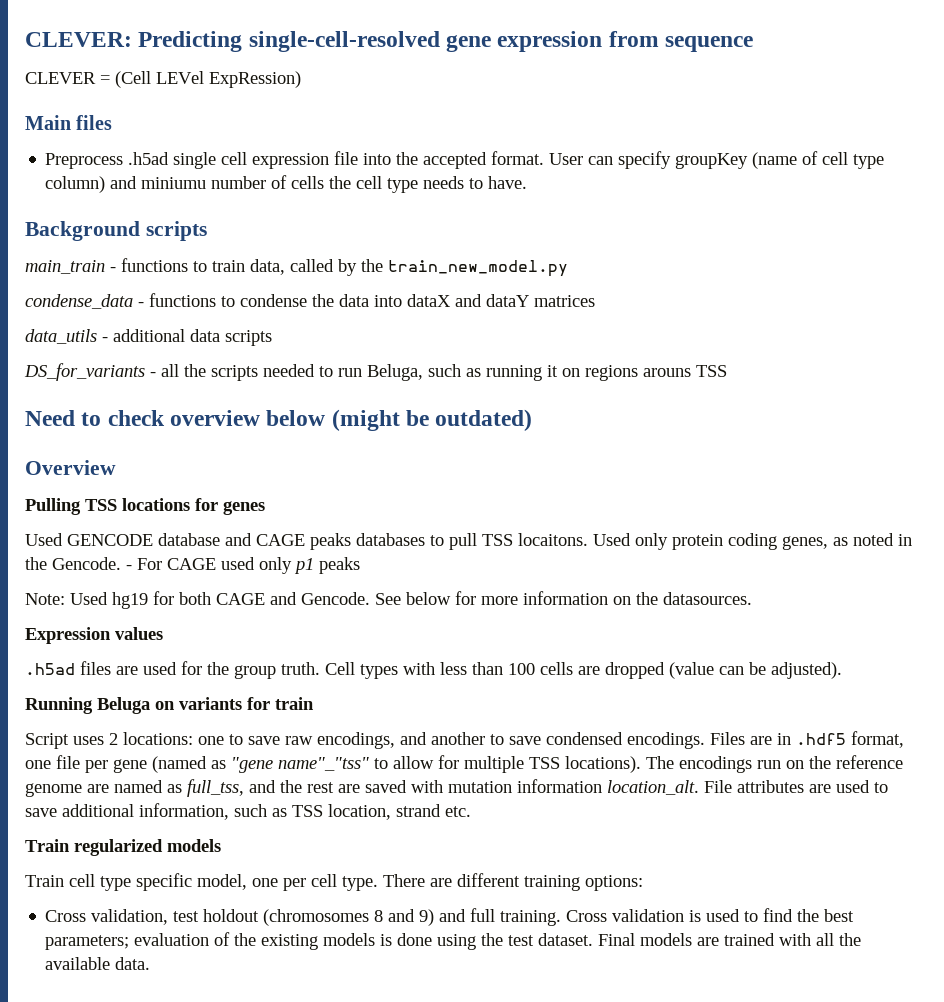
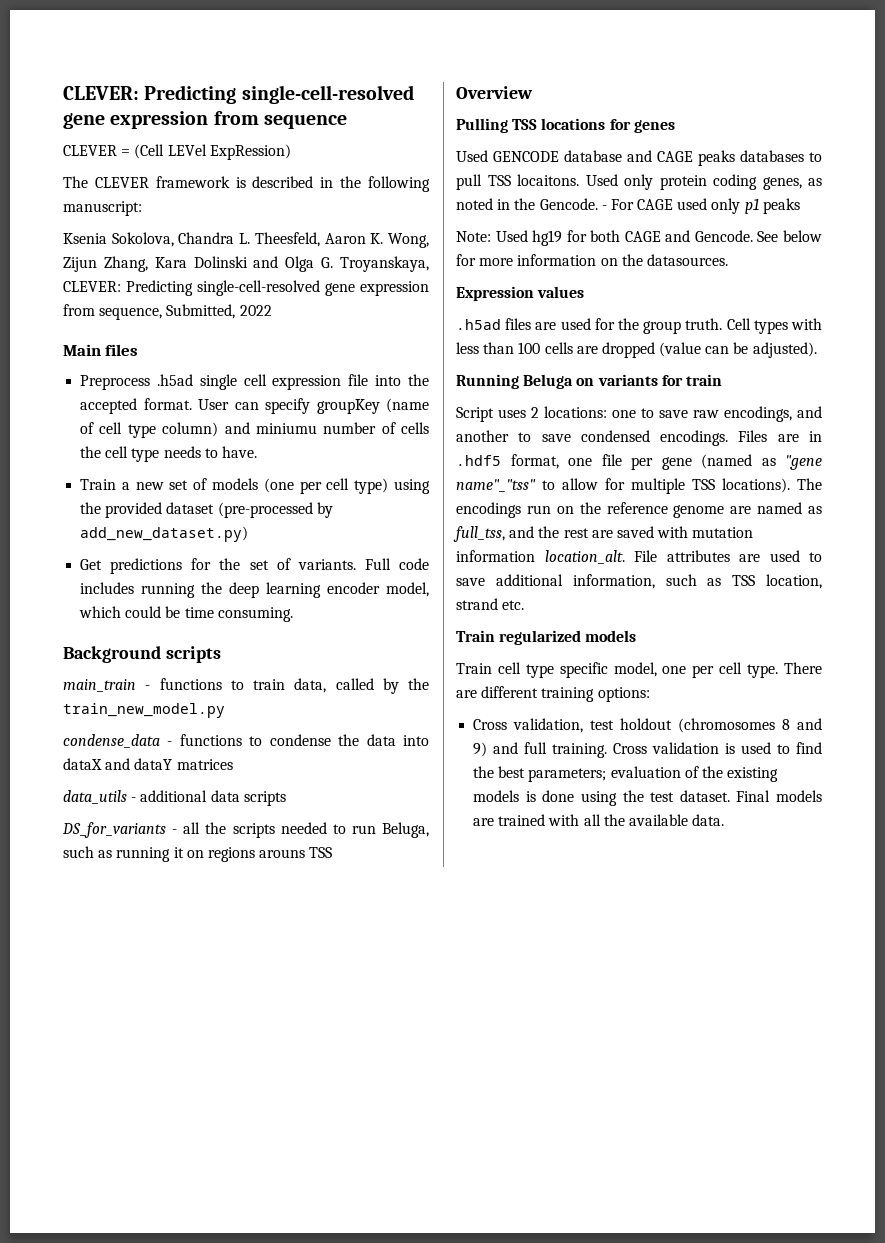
(301, 79) none -> [63,176,430,192] [63,201,142,216] [63,232,430,248] [63,256,429,272] [63,280,429,296] [63,304,272,320] // The CLEVER framework is described in the following manuscript: // Ksenia Sokolova, Chandra L. Theesfeld, Aaron K. Wong, Zijun Zhang, Kara Dolinski and Olga G. Troyanskaya, CLEVER: Predicting single-cell-resolved gene expression from sequence, Submitted, 2022
(528, 182) none -> [80,478,430,494] [80,502,333,518] [80,526,249,542] [80,558,429,574] [80,582,429,598] [79,606,293,622] // Train a new set of models (one per cell type) using the provided dataset (pre-processed by add_new_dataset.py) // Get predictions for the set of variants. Full code includes running the deep learning encoder model, which could be time consuming.
[25,409,533,431] // Need to check overview below (might be outdated) -> (333, 852) none

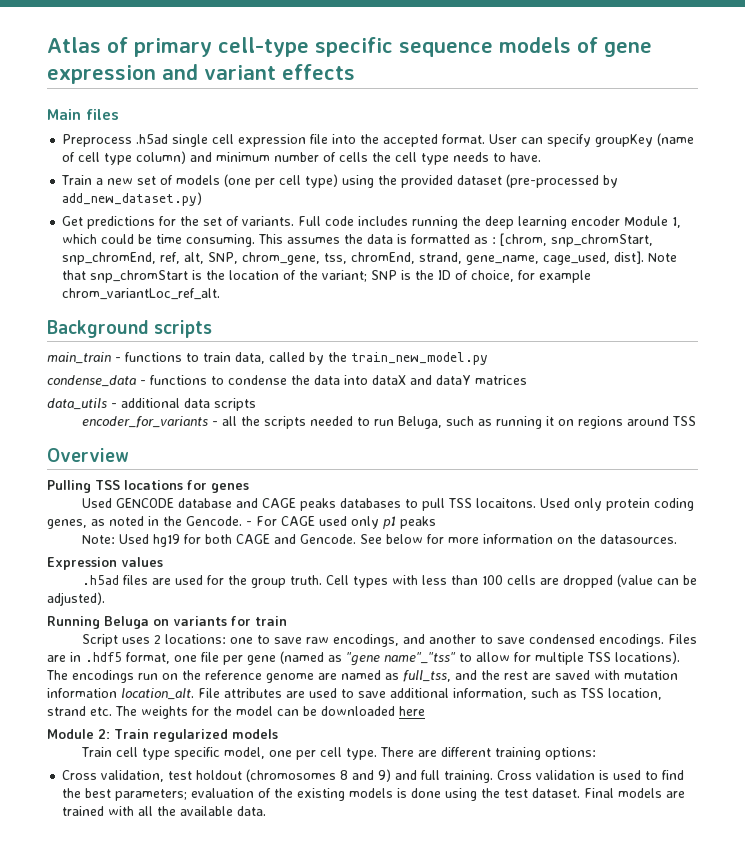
[63,85,414,104] [63,111,347,129] [63,144,291,160] [63,176,430,192] [63,201,142,216] [63,232,430,248] [63,256,429,272] [63,280,429,296] [63,304,272,320] CLEVER: Predicting single-cell-resolved gene expression from sequence // CLEVER = (Cell LEVel ExpRession) // The CLEVER framework is described in the following manuscript: // Ksenia Sokolova, Chandra L. Theesfeld, Aaron K. Wong, Zijun Zhang, Kara Dolinski and Olga G. Troyanskaya, CLEVER: Predicting single-cell-resolved gene expression from sequence, Submitted, 2022 -> [47,37,652,57] [47,64,355,84] Atlas of primary cell-type specific sequence models of gene expression and variant effects
[255,423,317,434] miniumu -> [216,152,271,162] minimum
[386,582,429,597] model, -> [624,216,682,228] Module 1,
(293, 614) none -> [258,233,654,247] [62,251,678,265] [62,270,592,283] [62,288,221,300] This assumes the data is formatted as : [chrom, snp_chromStart, snp_chromEnd, ref, alt, SNP, chrom_gene, tss, chromEnd, strand, gene_name, cage_used, dist]. Note that snp_chromStart is the location of the variant; SNP is the ID of choice, for example chrom_variantLoc_ref_alt.
[62,822,166,838] DS_for_variants -> [82,416,209,428] encoder_for_variants
[259,849,306,858] arouns -> [627,416,670,426] around
(525, 605) // -> [115,706,425,719] [47,729,110,739] The weights for the model can be downloaded here // Module 2:

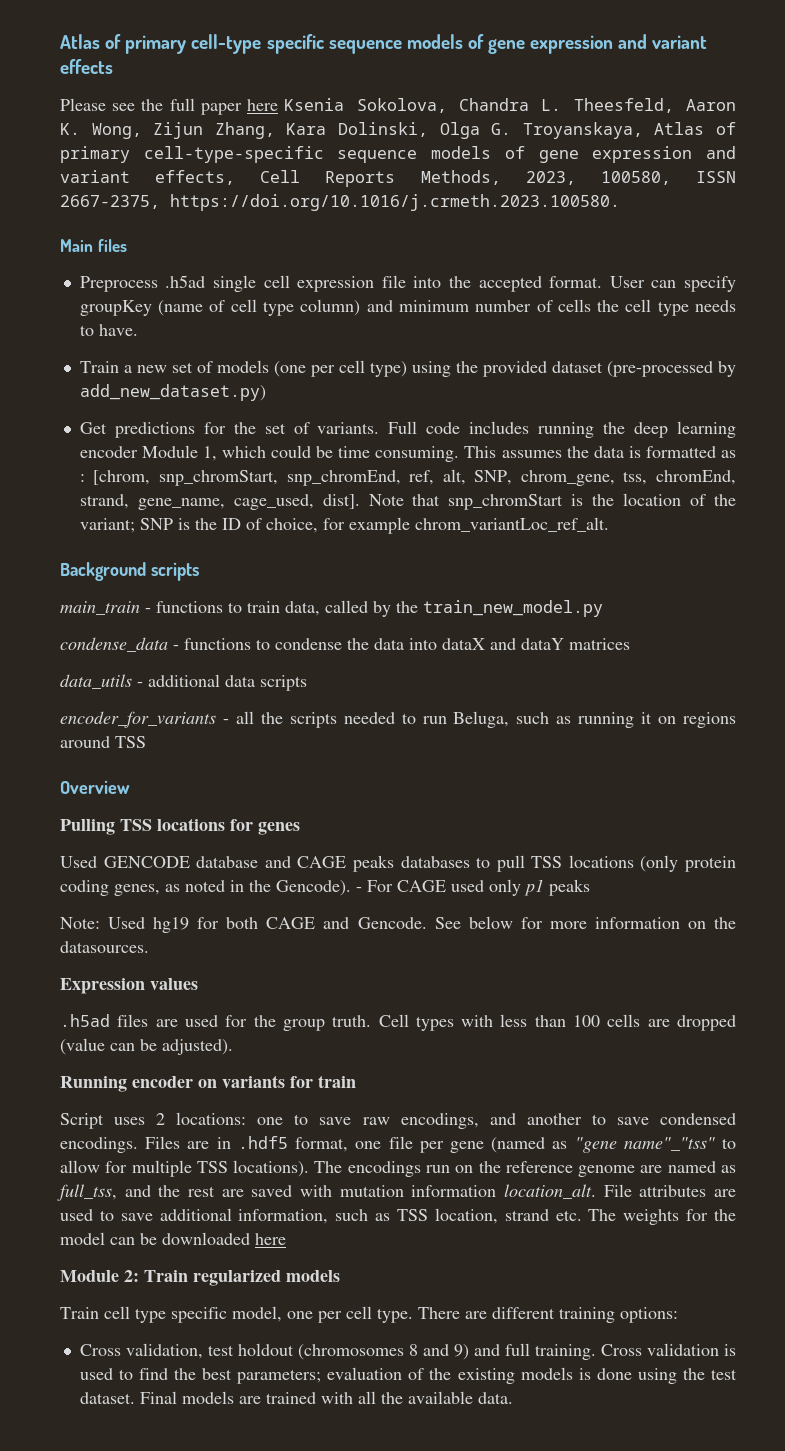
(355, 72) none -> [60,98,736,115] [60,122,737,139] [60,146,736,163] [60,170,736,187] [60,194,620,211] // Please see the full paper here Ksenia Sokolova, Chandra L. Theesfeld, Aaron K. Wong, Zijun Zhang, Kara Dolinski, Olga G. Troyanskaya, Atlas of primary cell-type-specific sequence models of gene expression and variant effects, Cell Reports Methods, 2023, 100580, ISSN 2667-2375, https://doi.org/10.1016/j.crmeth.2023.100580.
[476,498,603,511] locaitons. Used only -> [568,855,679,872] locations (only
[186,516,242,526] Gencode. -> [276,880,351,896] Gencode).
[104,616,149,629] Beluga -> [132,1076,193,1088] encoder

